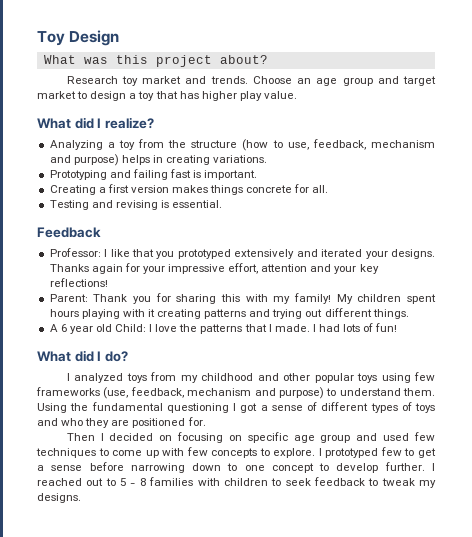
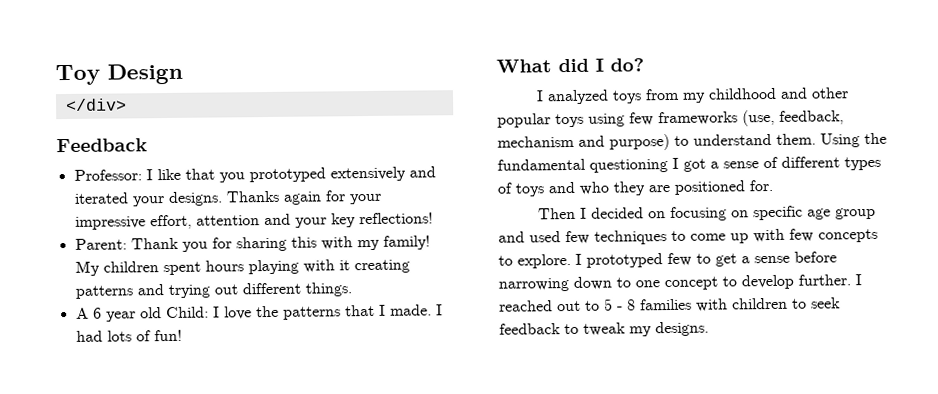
[43,55,268,67] [66,76,436,86] [37,91,297,101] [37,117,154,129] [49,139,435,151] [49,154,268,166] [49,169,258,180] [49,184,329,195] [49,200,223,210] What was this project about? // Research toy market and trends. Choose an age group and target market to design a toy that has higher play value. // What did I realize? // Analyzing a toy from the structure (how to use, feedback, mechanism and purpose) helps in creating variations. // Prototyping and failing fast is important. // Creating a first version makes things concrete for all. // Testing and revising is essential. -> [65,98,127,112] </div>

